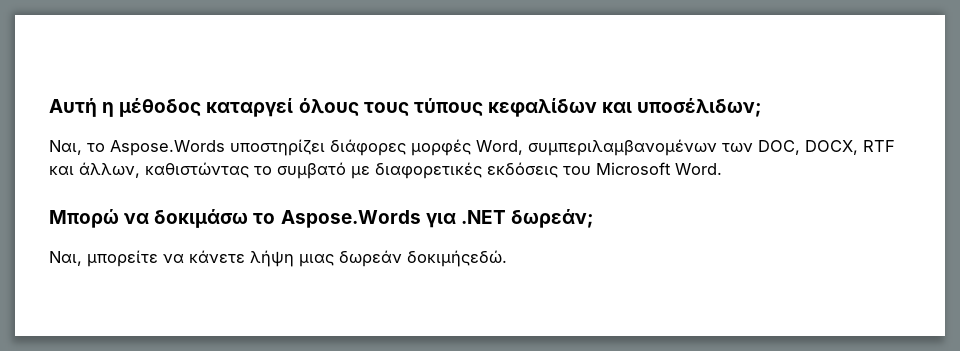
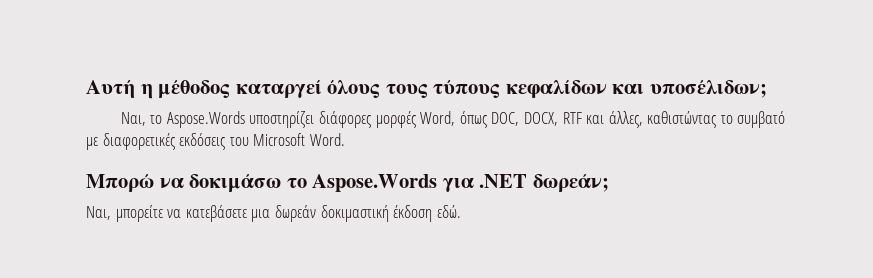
[528,139,753,156] συμπεριλαμβανομένων των -> [459,111,487,128] όπως
[79,162,140,178] άλλων, -> [608,111,643,128] άλλες,
[189,250,507,267] κάνετε λήψη μιας δωρεάν δοκιμήςεδώ. -> [185,205,461,222] κατεβάσετε μια δωρεάν δοκιμαστική έκδοση εδώ.

